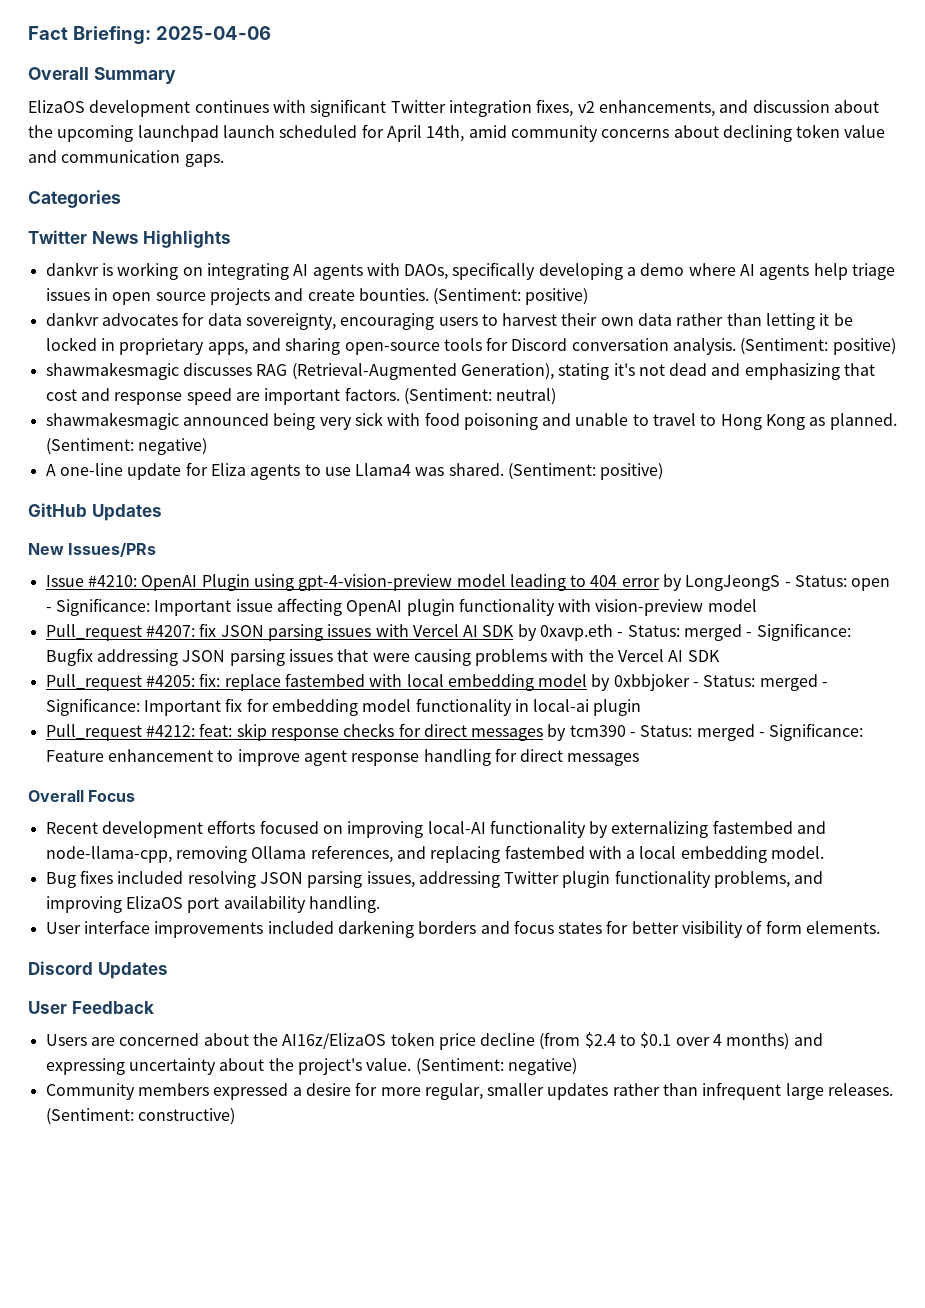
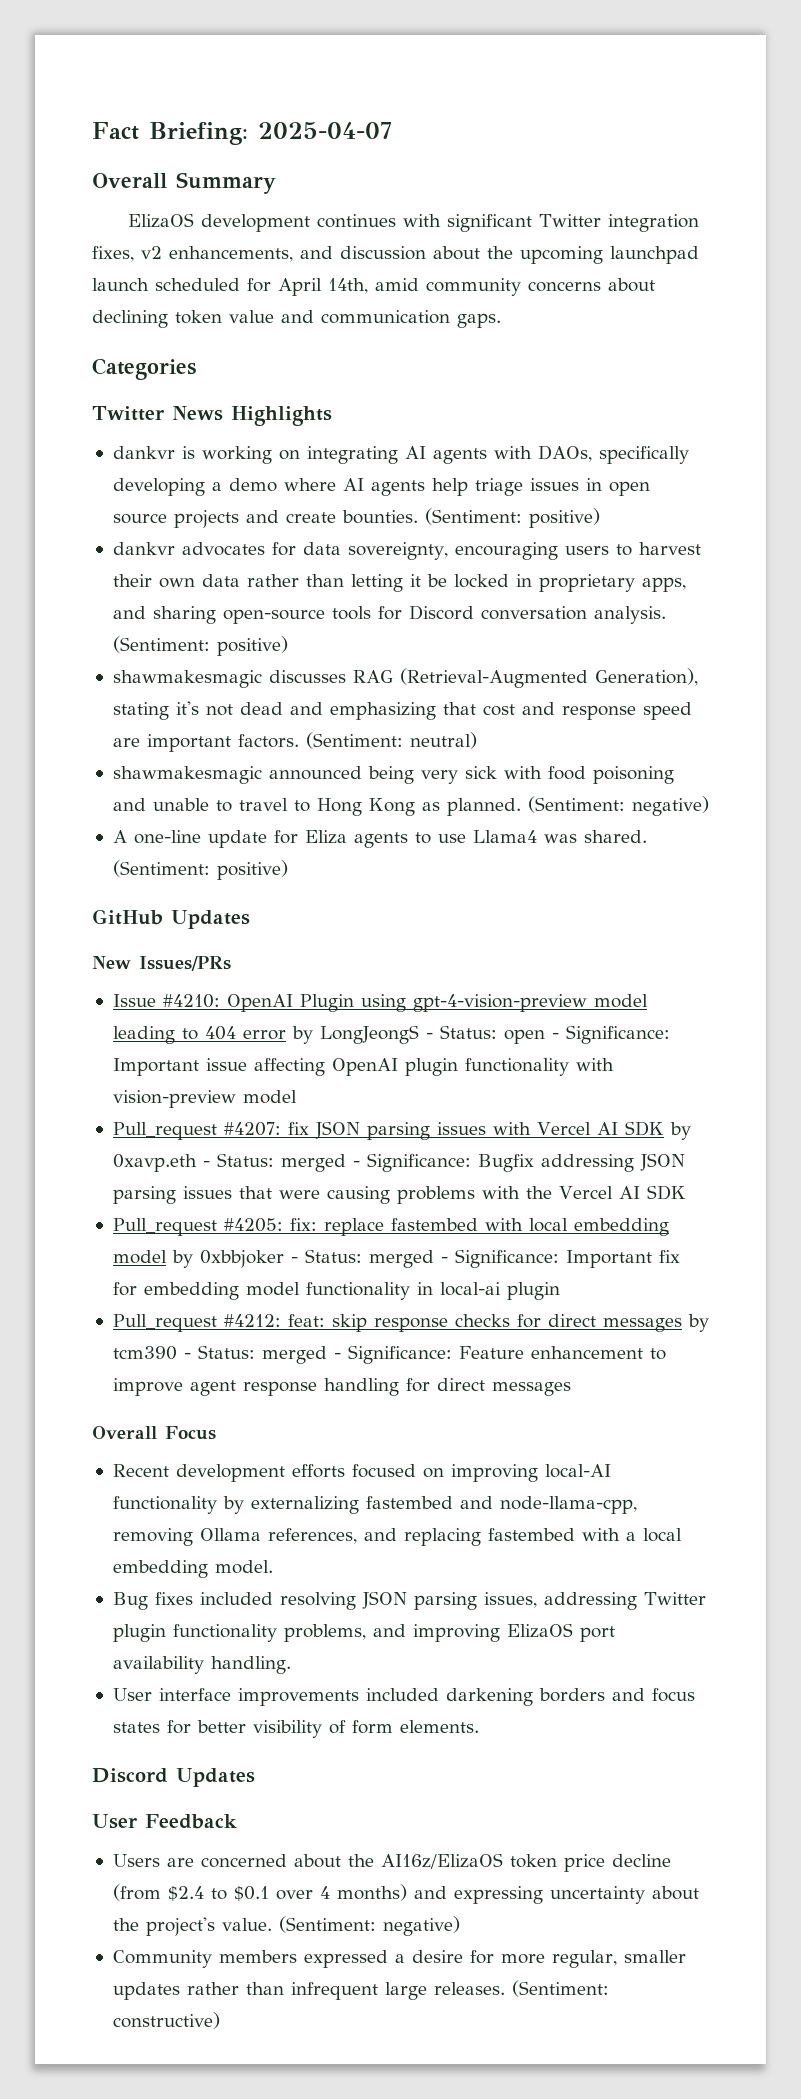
[155,26,271,40] 2025-04-06 -> [258,122,392,139] 2025-04-07

